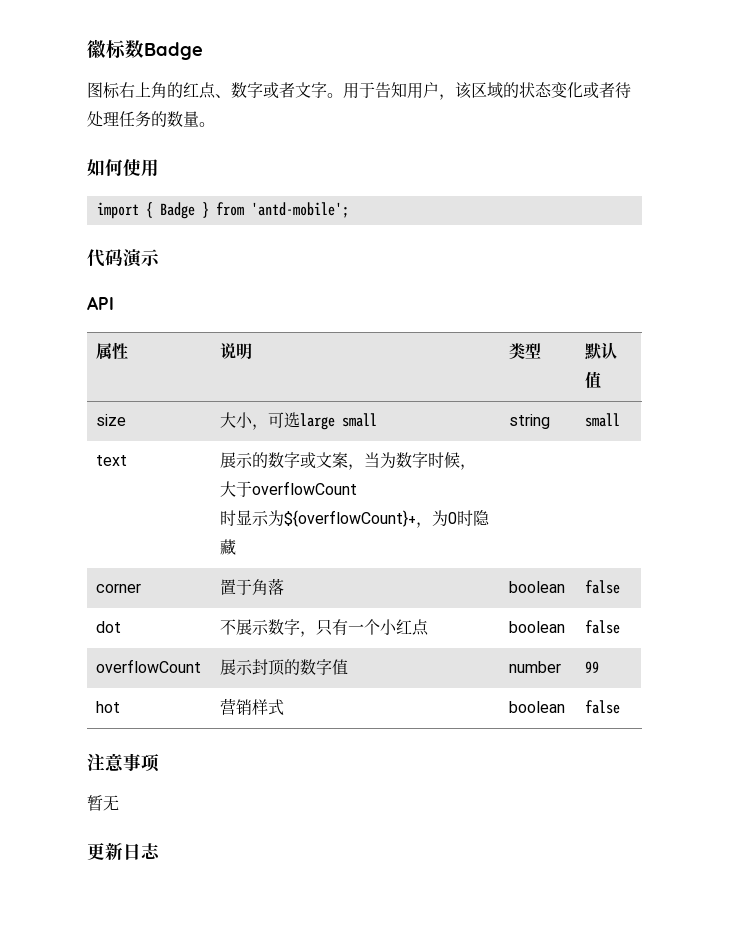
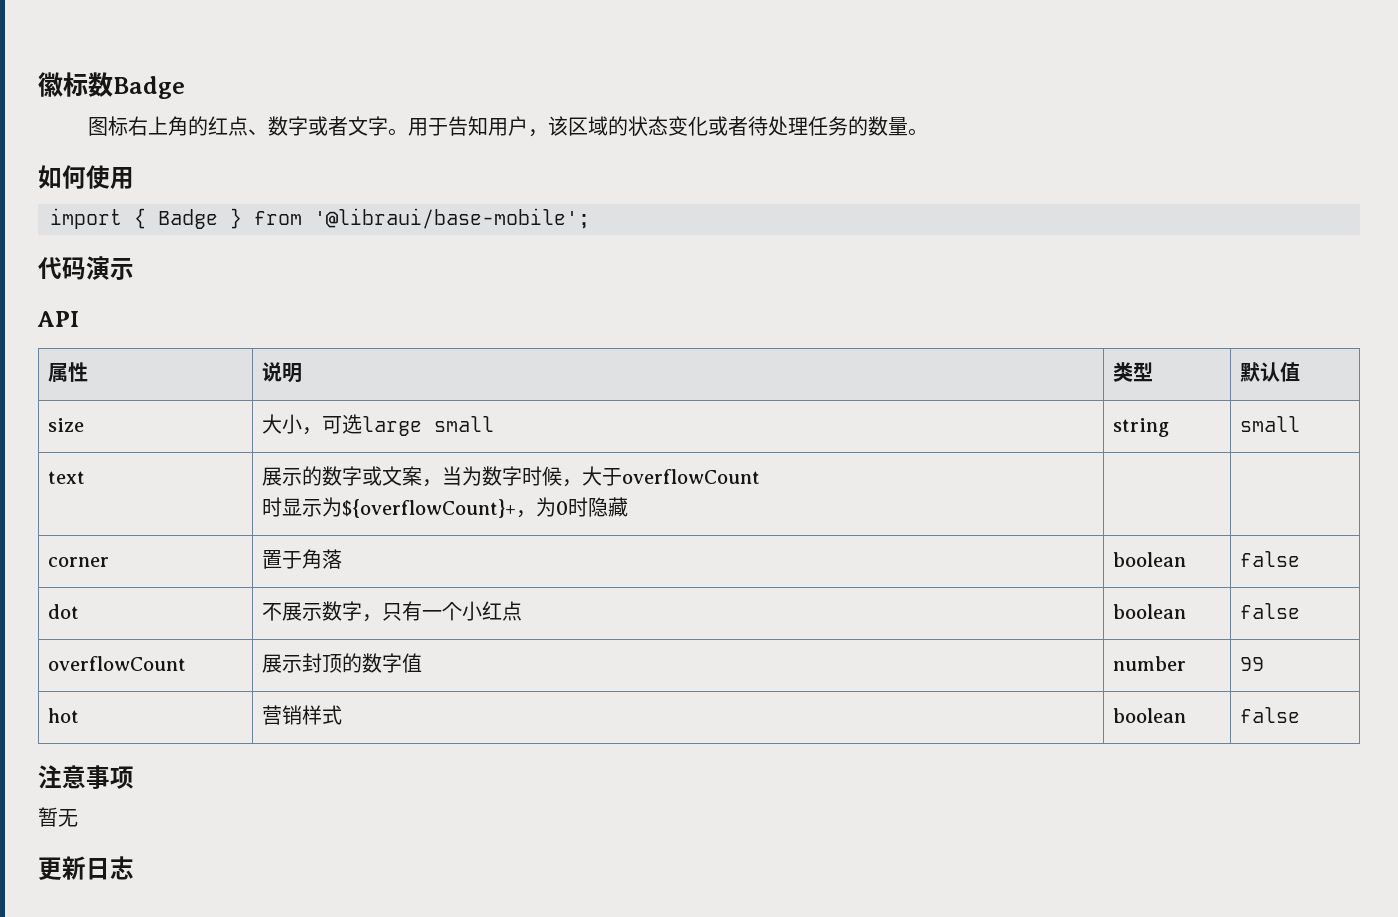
[250,202,349,218] 'antd-mobile'; -> [314,208,590,229] '@libraui/base-mobile';

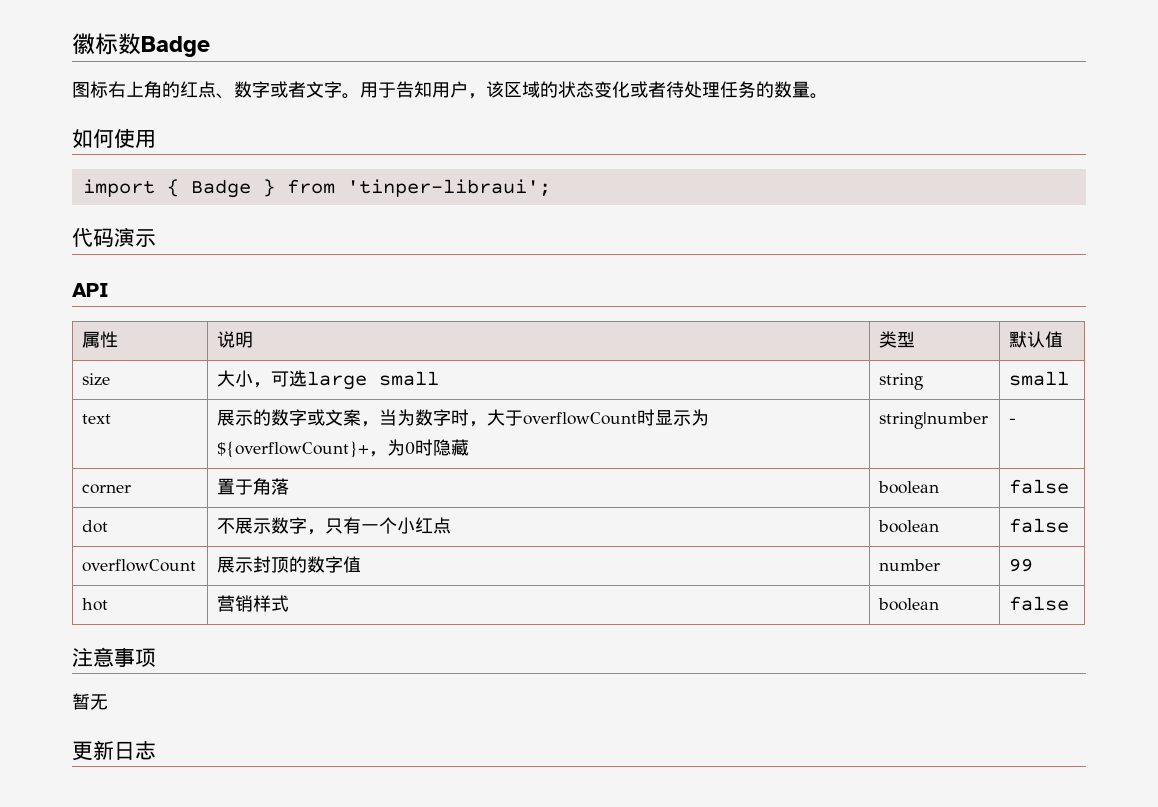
[314,208,590,229] '@libraui/base-mobile'; -> [346,179,551,197] 'tinper-libraui';
[542,466,563,486] 候 -> (470, 417) none
(761, 476) // -> (638, 418) none
(629, 507) | -> [879,412,989,429] [1009,418,1017,424] string|number | -

